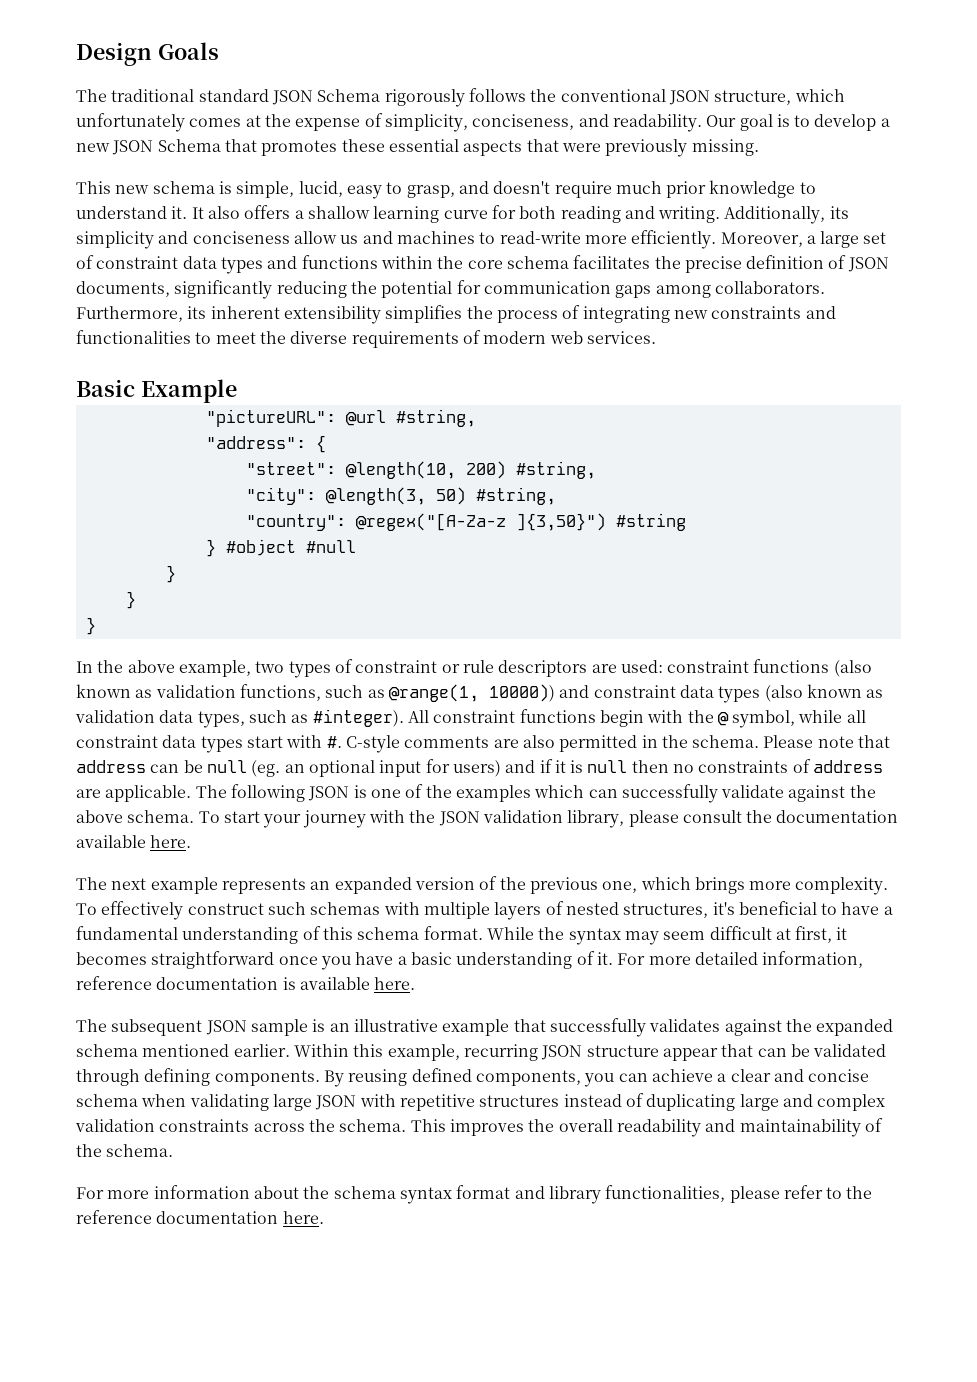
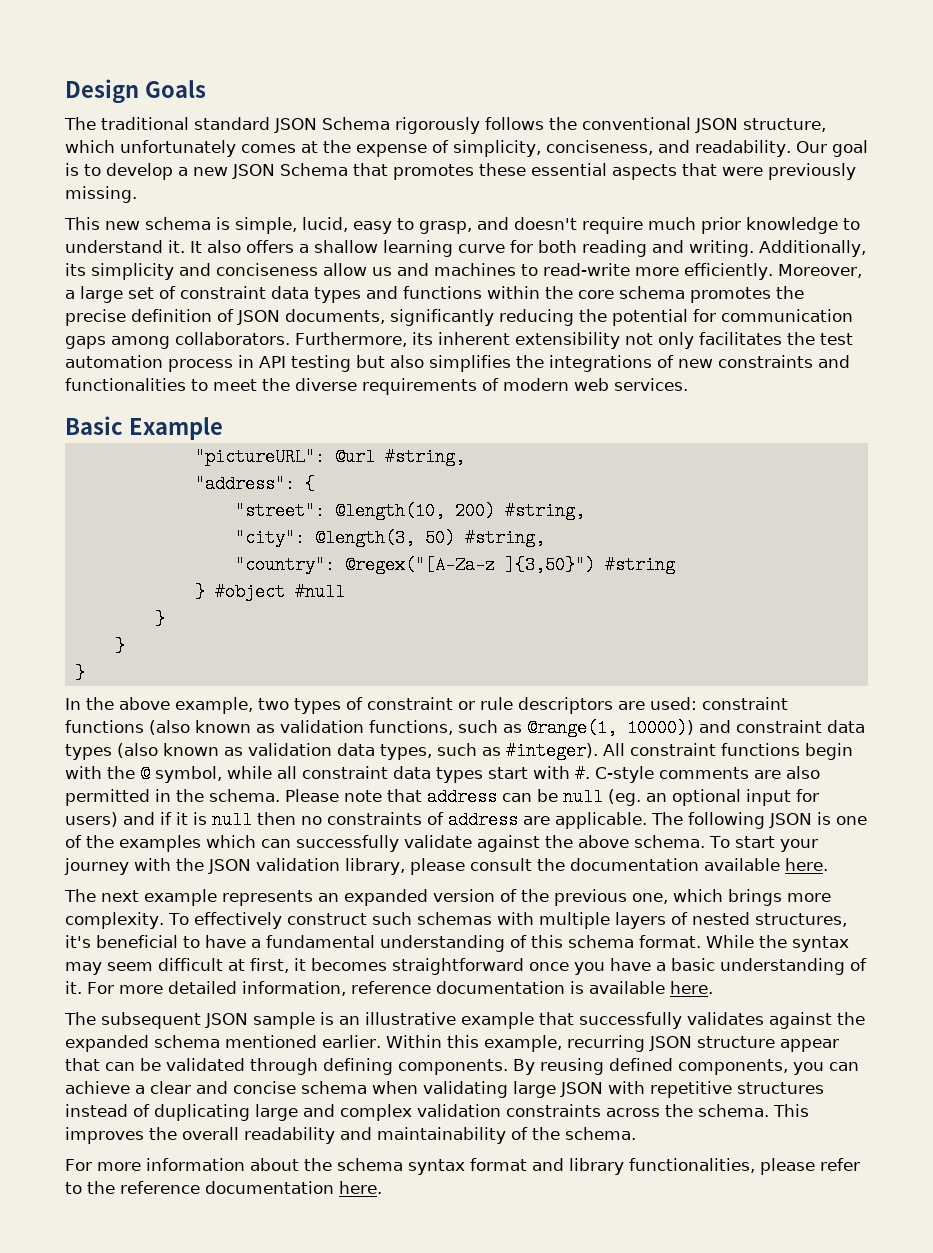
[573,255,651,269] facilitates -> [690,287,771,303] promotes
[385,305,670,323] simplifies the process of integrating -> [624,332,853,349] [65,355,674,372] not only facilitates the test automation process in API testing but also simplifies the integrations of

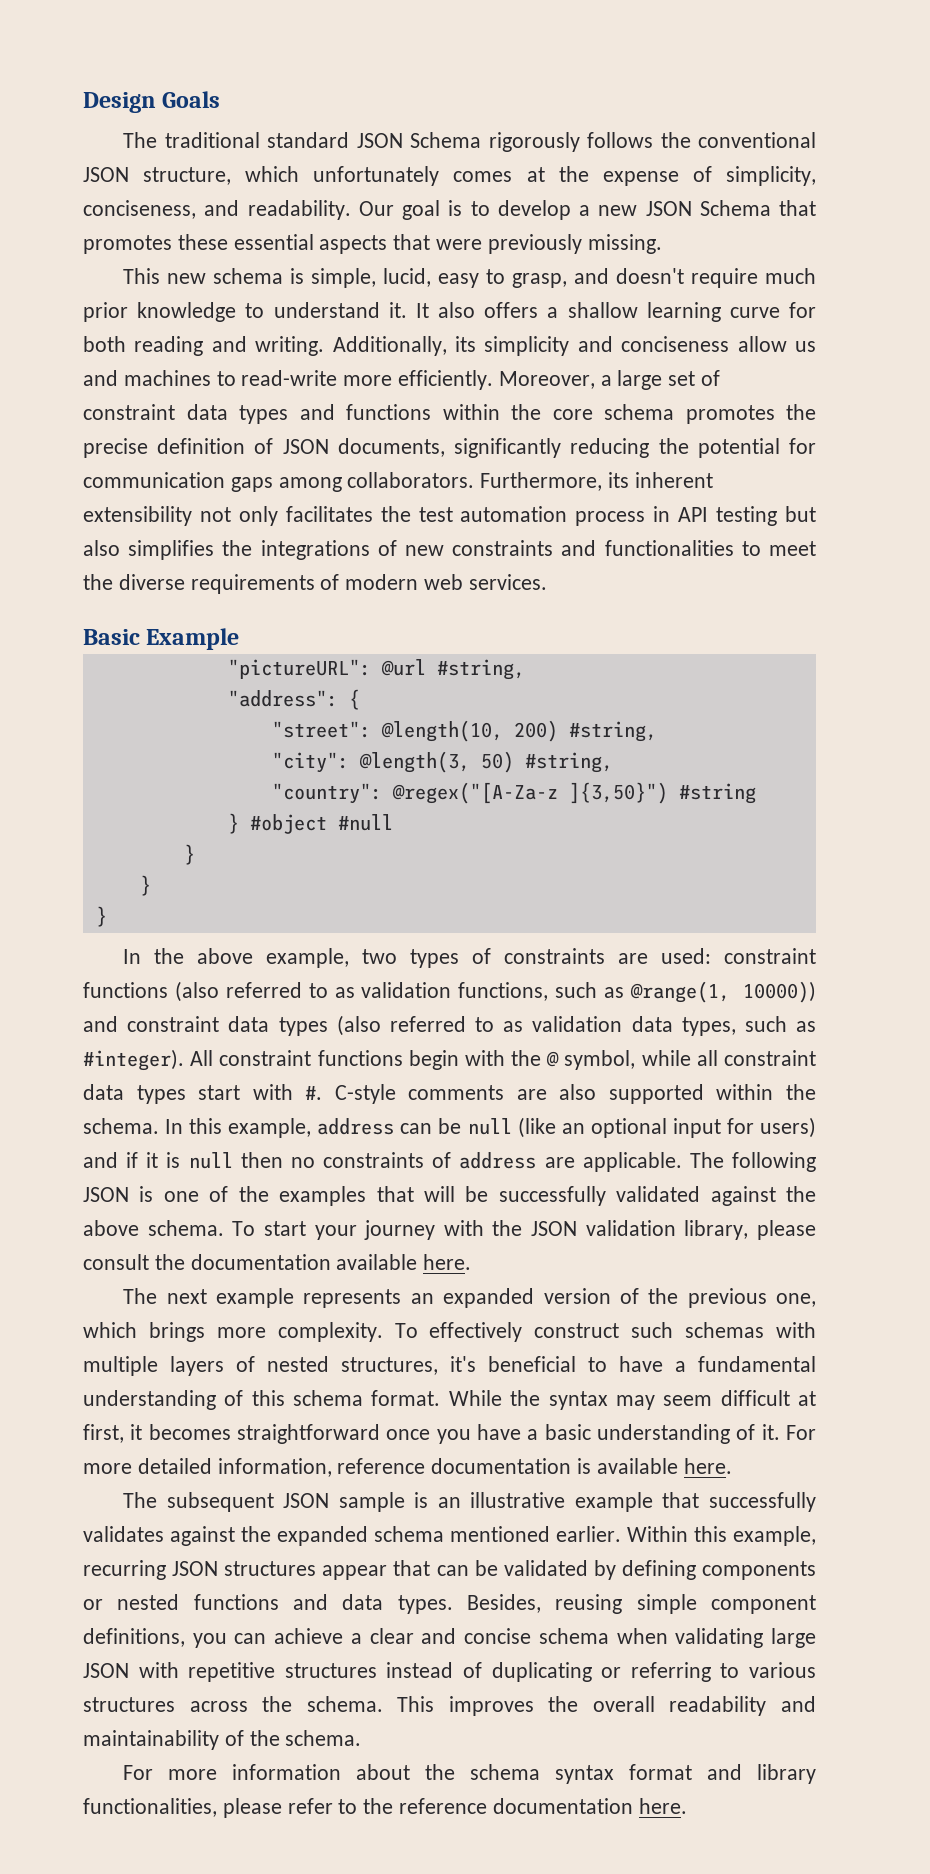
[367,697,613,714] constraint or rule descriptors -> [504,948,606,964] constraints
[195,720,251,733] known -> [225,982,328,998] referred to
[163,743,219,756] known -> [389,1016,494,1032] referred to
[65,789,422,806] permitted in the schema. Please note that -> [608,1084,816,1104] [83,1118,312,1138] supported within the schema. In this example,
[608,789,641,806] (eg. -> [517,1117,556,1138] (like
[206,835,472,852] which can successfully validate -> [376,1186,701,1206] that will be successfully validated
[696,1036,775,1048] structure -> [224,1561,317,1576] structures
[250,1058,788,1075] through defining components. By reusing defined components, -> [593,1560,816,1580] [83,1594,816,1614] [83,1628,185,1647] by defining components or nested functions and data types. Besides, reusing simple component definitions,
[255,1104,601,1121] large and complex validation constraints -> [601,1662,817,1682] [83,1697,175,1712] or referring to various structures

